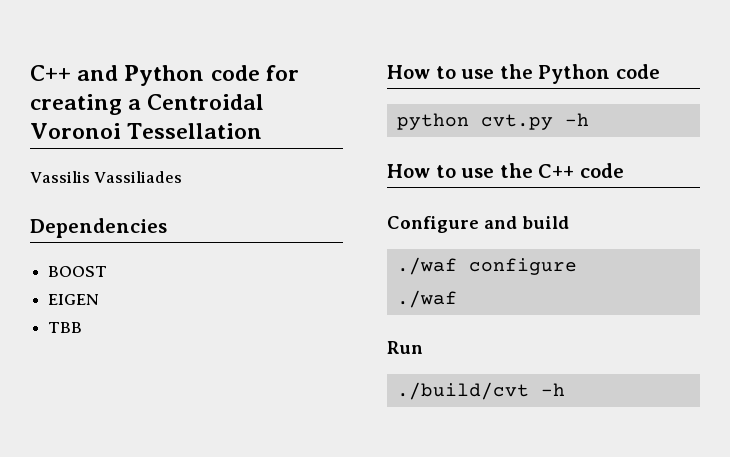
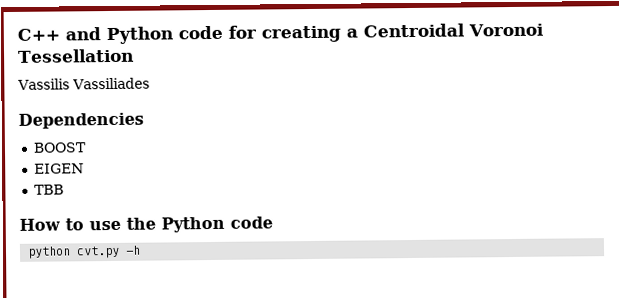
[387,163,624,178] [387,216,569,233] [396,257,577,275] [396,290,457,308] [387,341,423,354] [396,382,565,400] // How to use the C++ code // Configure and build // ./waf configure // ./waf // Run // ./build/cvt -h -> (142, 250) none

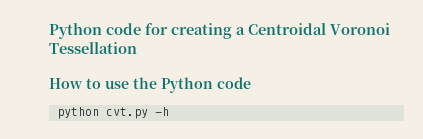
[17,27,101,41] C++ and -> (49, 31) none
[17,77,150,90] [18,112,144,129] [32,142,87,153] [33,163,84,174] [33,184,64,195] // Vassilis Vassiliades // Dependencies // BOOST // EIGEN // TBB -> (137, 48) none

